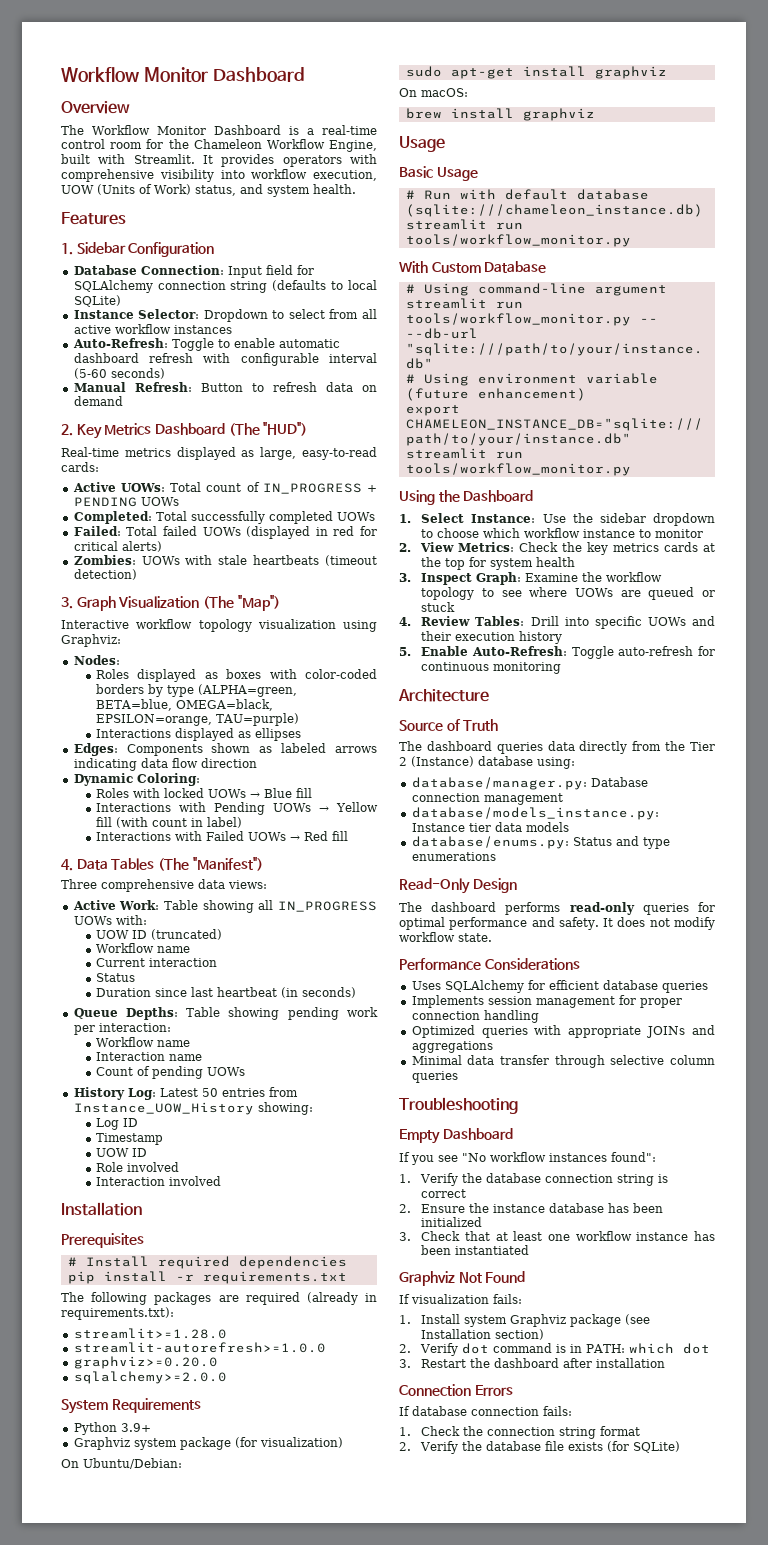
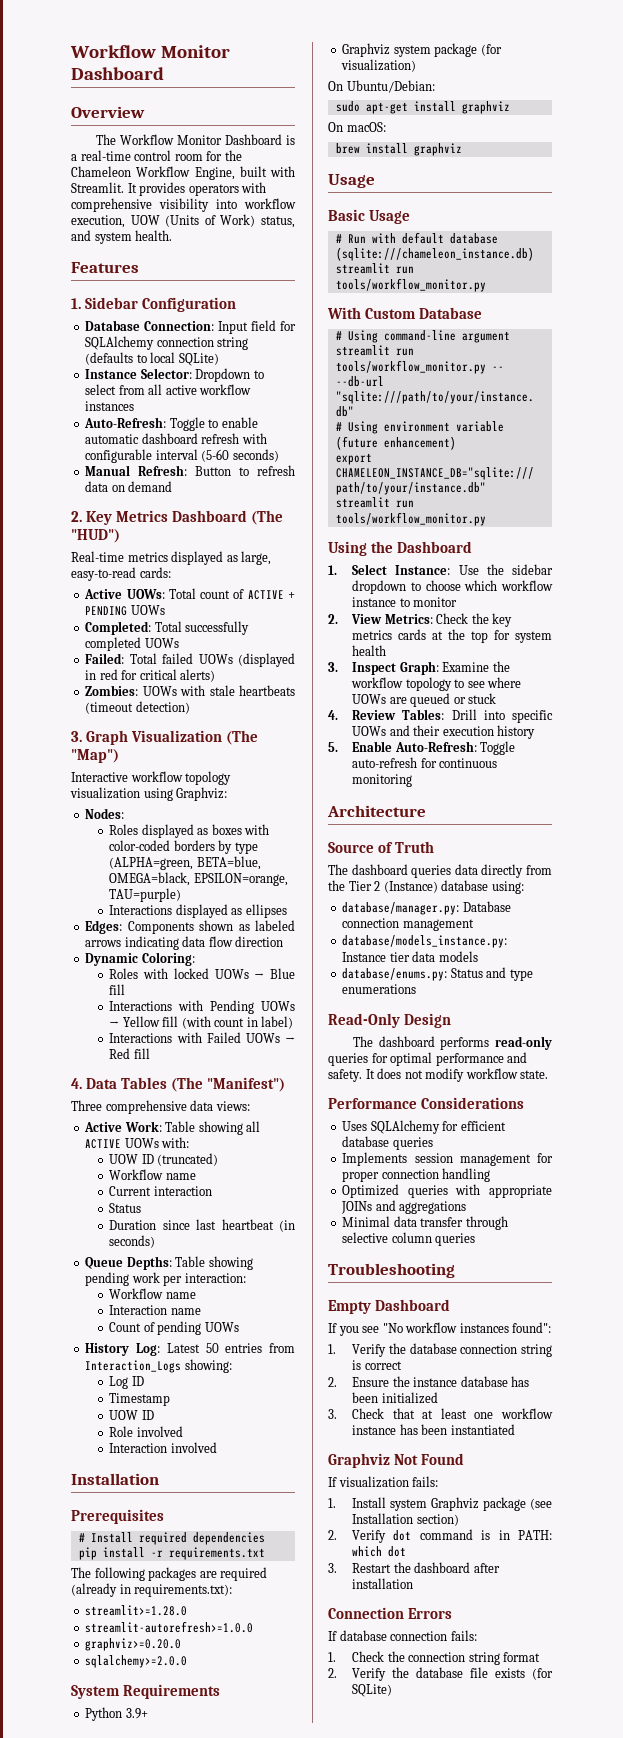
[262,483,362,494] IN_PROGRESS -> [247,590,284,600] ACTIVE
[278,901,378,912] IN_PROGRESS -> [85,1139,122,1149] ACTIVE
[73,1102,254,1115] Instance_UOW_History -> [85,1360,182,1373] Interaction_Logs

